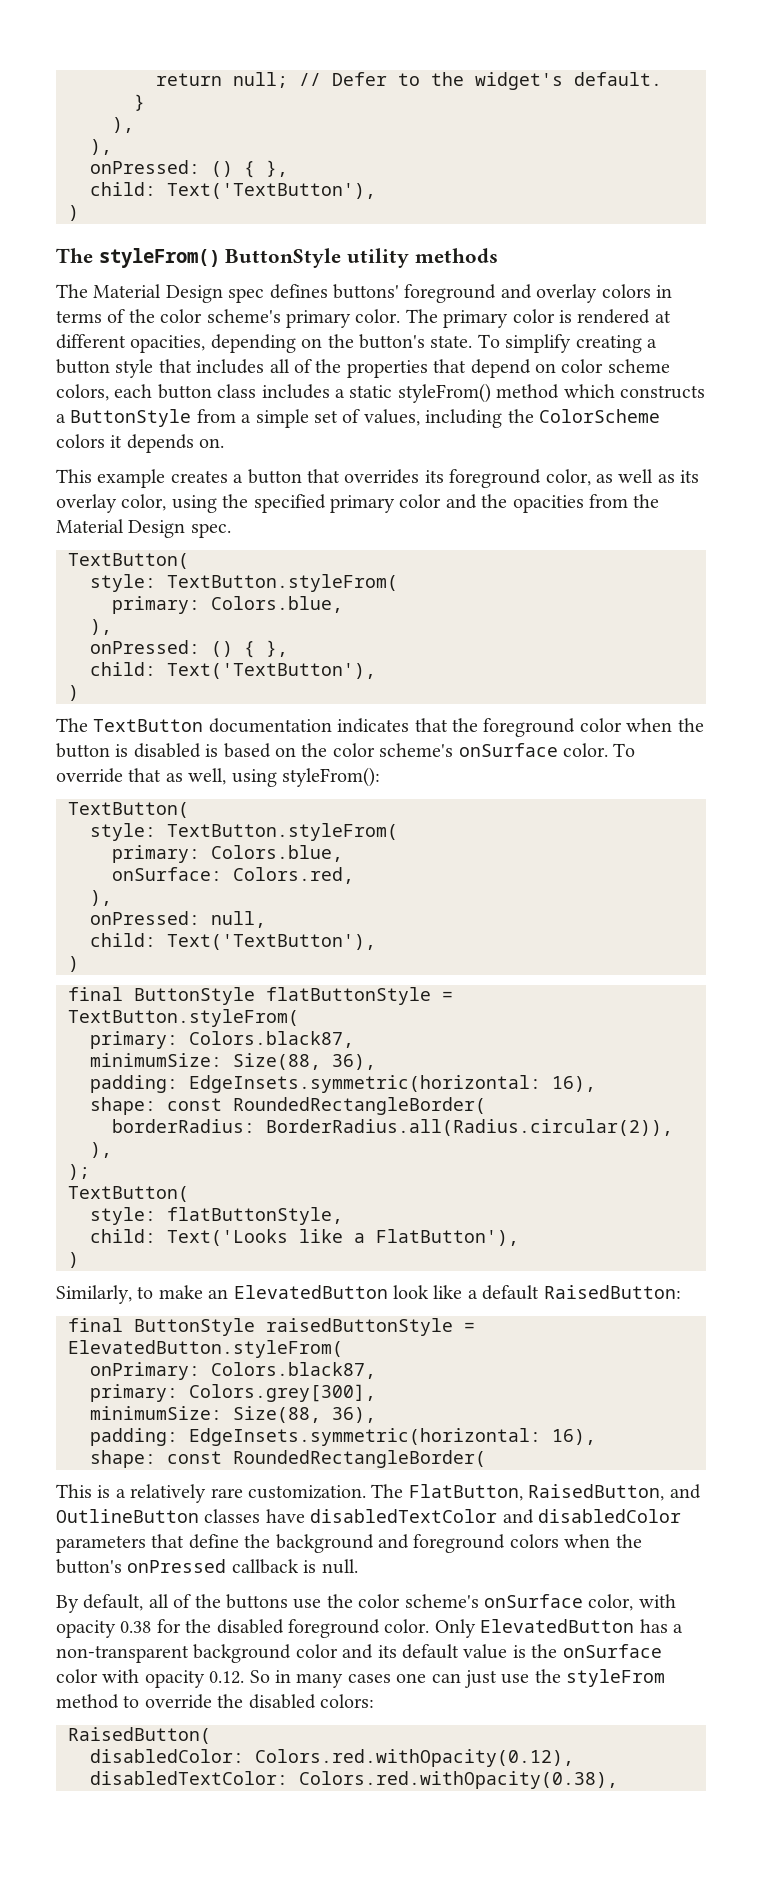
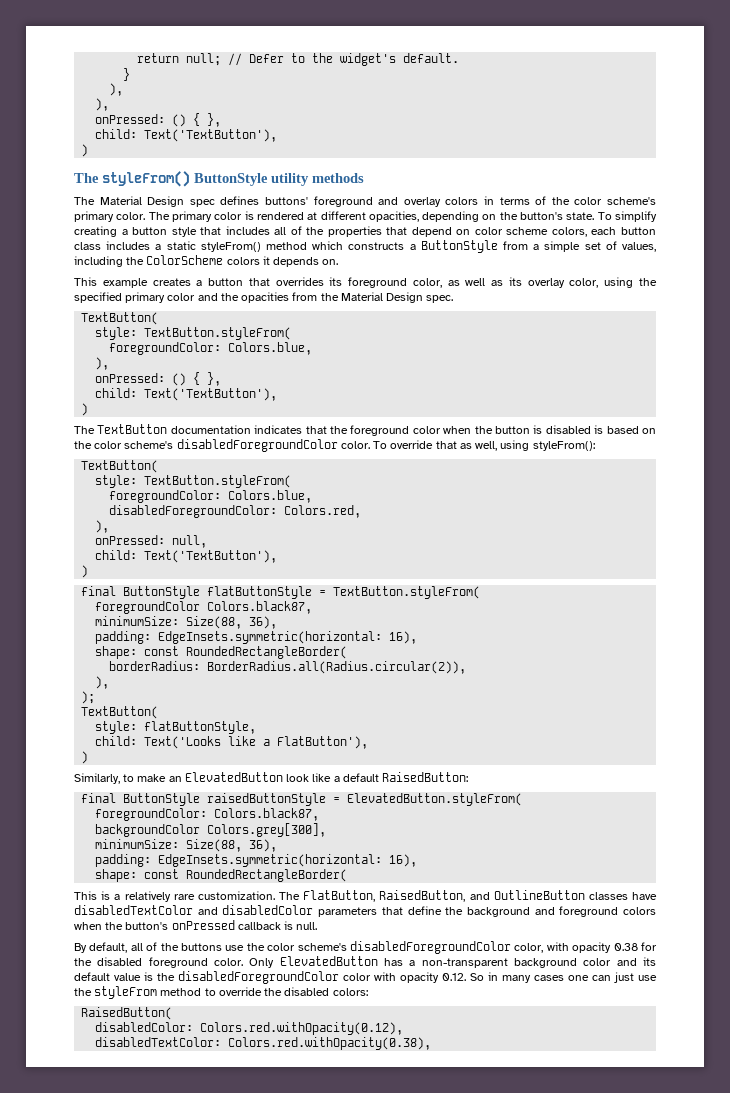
[112,596,200,614] primary: -> [109,342,222,355] foregroundColor:
[458,743,558,757] onSurface -> [176,439,338,452] disabledForegroundColor
[112,845,343,863] [112,867,222,881] primary: Colors.blue, // onSurface: -> [109,490,313,503] [109,505,278,518] foregroundColor: Colors.blue, // disabledForegroundColor:
[90,1031,178,1049] primary: -> [95,601,201,614] foregroundColor
[90,1362,376,1380] [90,1384,178,1402] onPrimary: Colors.black87, // primary: -> [95,808,320,821] [95,824,201,837] foregroundColor: Colors.black87, // backgroundColor
[483,1594,583,1608] onSurface -> [350,941,511,954] disabledForegroundColor
[562,1644,662,1658] onSurface -> [178,971,339,984] disabledForegroundColor

